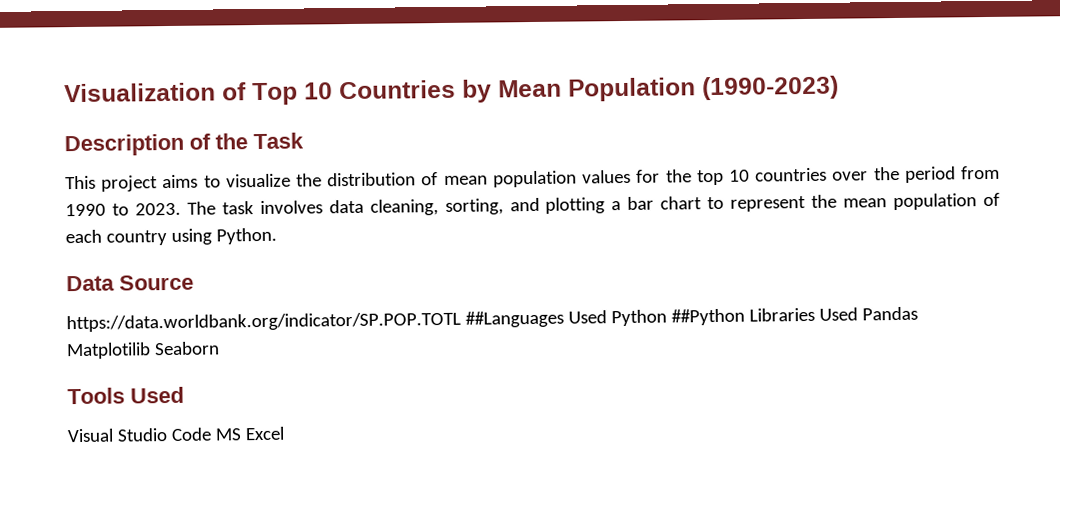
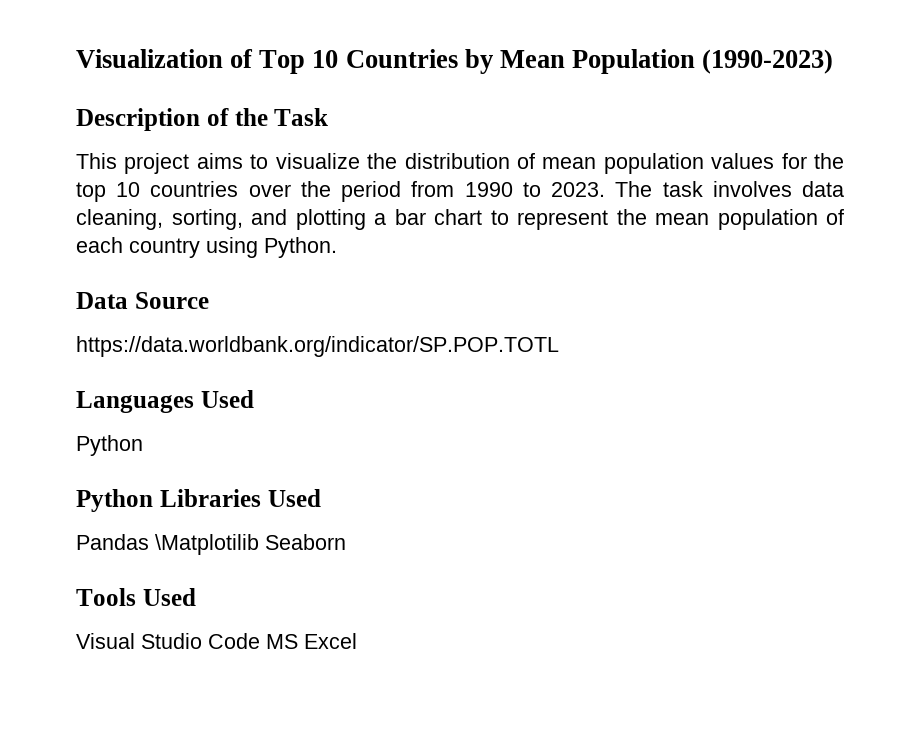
[464,308,745,328] ##Languages Used Python ##Python -> [76,390,254,413] [76,435,143,456] [76,489,153,512] // Languages Used // Python // Python
[861,306,918,321] [66,342,151,360] Pandas Matplotilib -> [76,534,259,555] // Pandas \Matplotilib

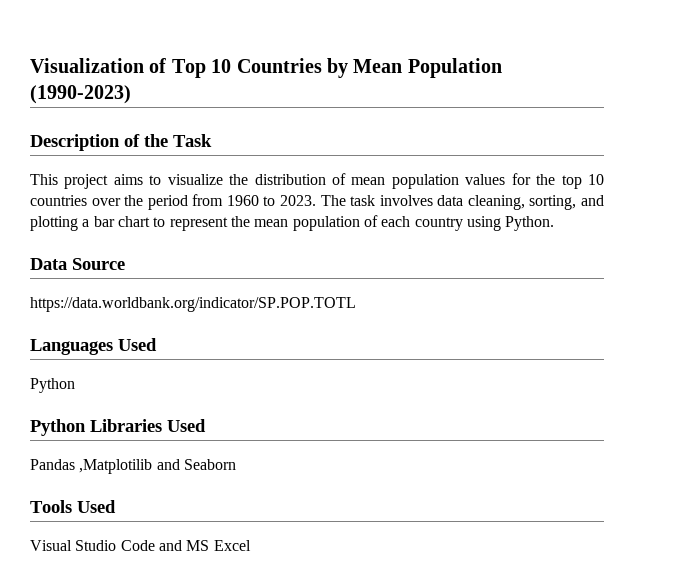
[464,182,513,197] 1990 -> [226,195,259,206] 1960
[155,534,259,555] \Matplotilib -> [79,459,180,474] ,Matplotilib and
(260, 641) none -> [158,540,182,551] and

